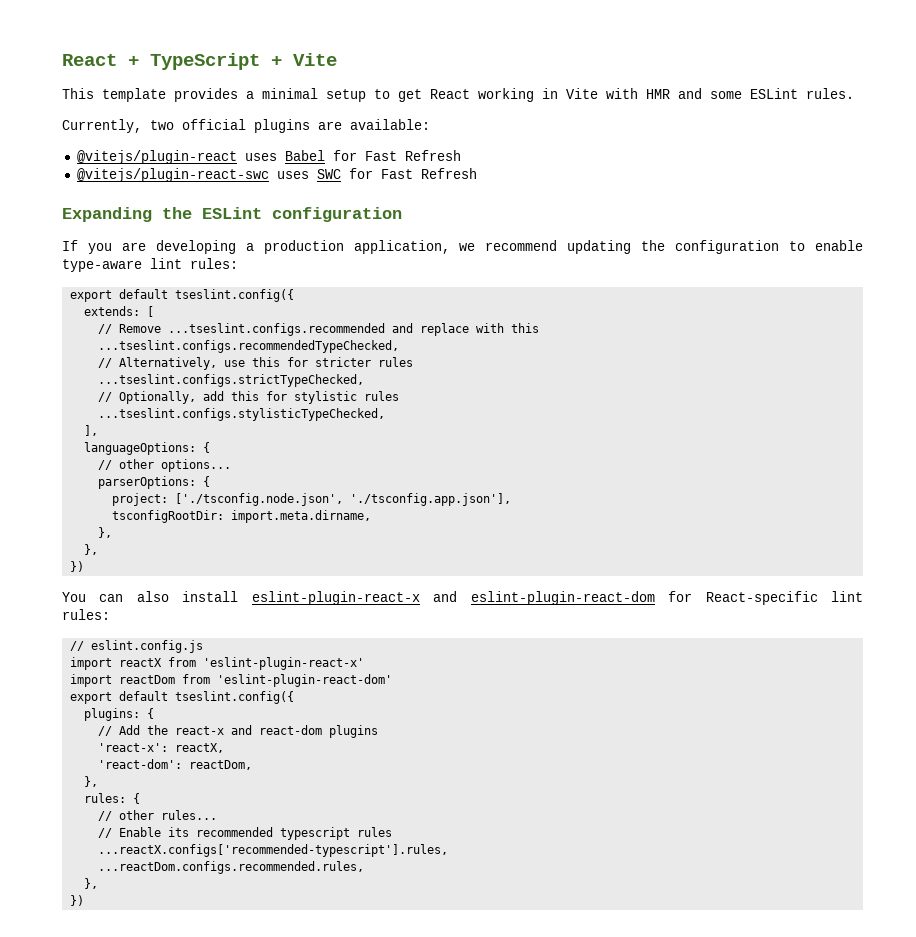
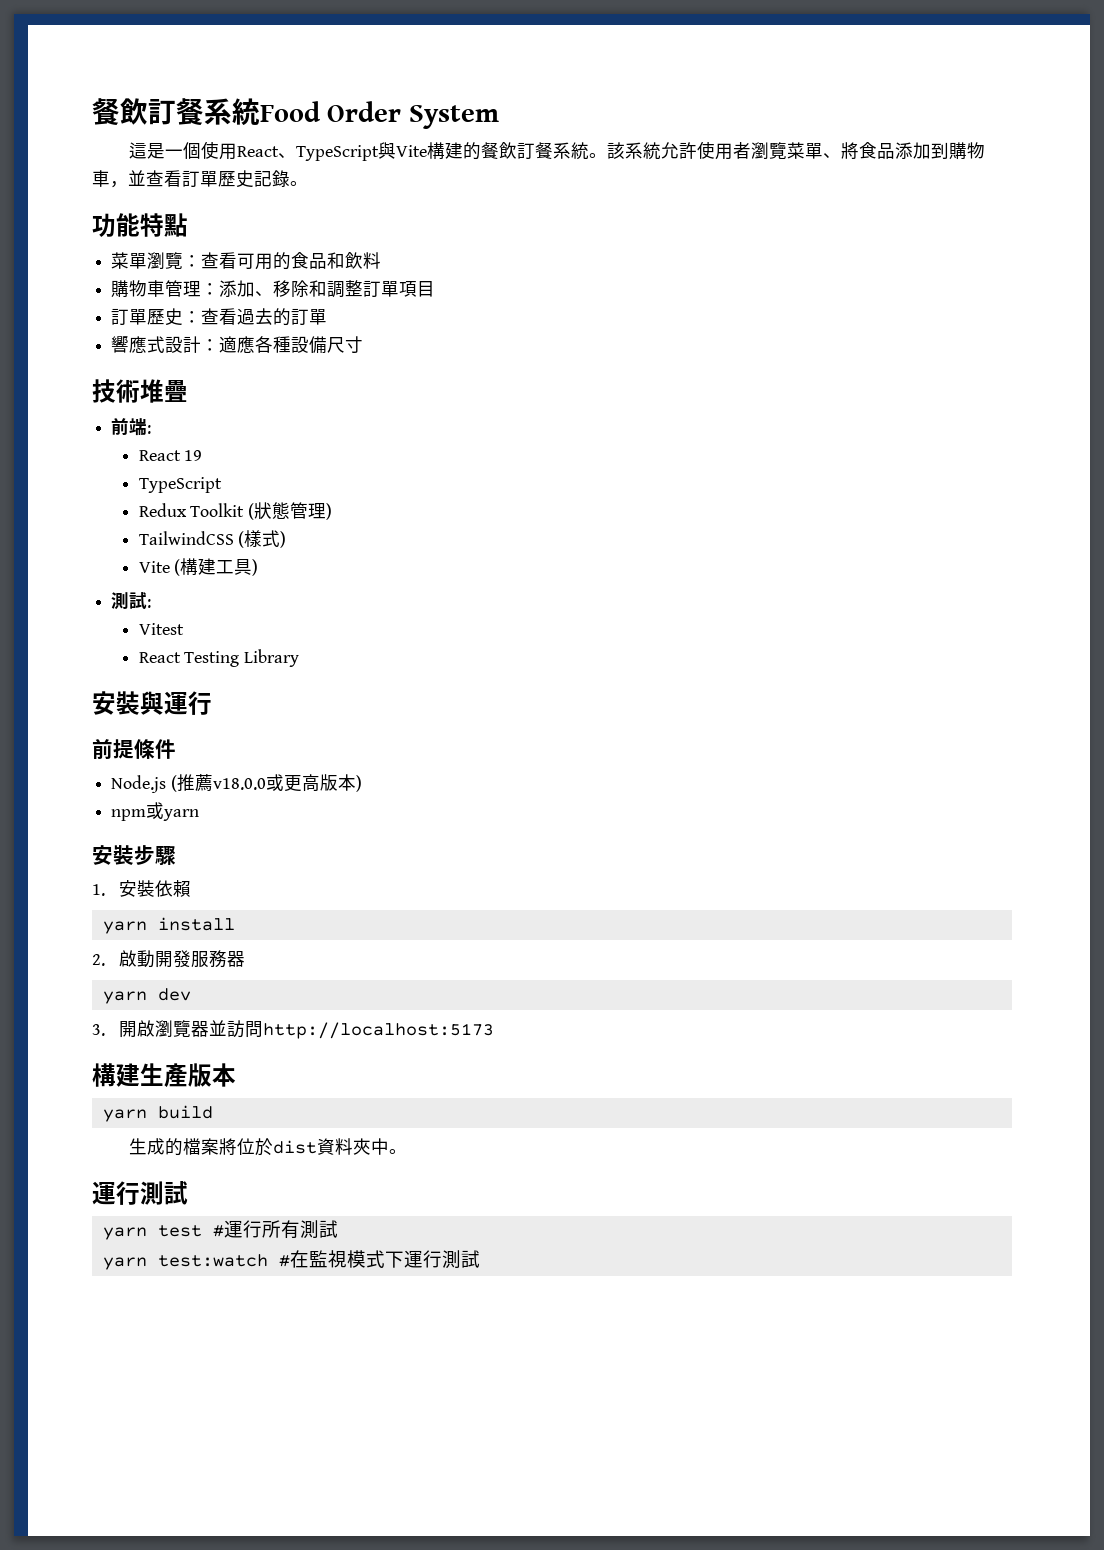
[62,53,337,70] [62,88,854,102] [62,119,430,133] [76,150,461,164] [76,168,477,182] [62,207,402,222] [62,240,863,254] [62,258,238,272] [70,289,295,302] [84,306,155,317] [98,323,540,336] [98,340,400,353] [98,357,414,370] [98,374,365,387] [98,391,400,404] [98,408,386,421] [84,425,99,436] [84,442,211,455] [98,459,232,472] [98,476,211,489] [112,493,512,506] [112,510,372,523] [98,527,113,538] [84,544,99,555] [70,561,85,572] [62,591,864,605] [62,609,110,620] [70,640,204,653] [70,657,365,670] [70,674,393,687] [70,691,295,704] [84,708,155,721] [98,725,379,738] [98,743,225,753] [98,759,253,770] [84,776,99,787] [84,793,141,804] [98,810,218,821] [98,827,393,840] [98,844,449,857] [98,861,365,874] [84,878,99,889] [70,895,85,906] React + TypeScript + Vite // This template provides a minimal setup to get React working in Vite with HMR and some ESLint rules. // Currently, two official plugins are available: // @vitejs/plugin-react uses Babel for Fast Refresh // @vitejs/plugin-react-swc uses SWC for Fast Refresh // Expanding the ESLint configuration // If you are developing a production application, we recommend updating the configuration to enable type-aware lint rules: // export default tseslint.config({ // extends: [ // // Remove ...tseslint.configs.recommended and replace with this // ...tseslint.configs.recommendedTypeChecked, // // Alternatively, use this for stricter rules // ...tseslint.configs.strictTypeChecked, // // Optionally, add this for stylistic rules // ...tseslint.configs.stylisticTypeChecked, // ], // languageOptions: { // // other options... // parserOptions: { // project: ['./tsconfig.node.json', './tsconfig.app.json'], // tsconfigRootDir: import.meta.dirname, // }, // }, // }) // You can also install eslint-plugin-react-x and eslint-plugin-react-dom for React-specific lint rules: // // eslint.config.js // import reactX from 'eslint-plugin-react-x' // import reactDom from 'eslint-plugin-react-dom' // export default tseslint.config({ // plugins: { // // Add the react-x and react-dom plugins // 'react-x': reactX, // 'react-dom': reactDom, // }, // rules: { // // other rules... // // Enable its recommended typescript rules // ...reactX.configs['recommended-typescript'].rules, // ...reactDom.configs.recommended.rules, // }, // }) -> [92,98,499,129] [129,141,986,161] [92,170,308,188] [92,213,188,237] [111,252,382,270] [111,280,436,298] [111,308,328,326] [111,336,364,354] [92,379,188,403] [111,418,152,436] [138,450,203,461] [138,477,222,493] [138,502,333,520] [138,530,287,548] [138,558,259,576] [111,592,152,610] [138,623,184,635] [138,649,300,667] [92,691,212,715] [92,739,176,760] [111,774,362,793] [111,802,200,821] [92,845,176,865] [92,880,192,897] [102,917,235,934] [92,950,246,968] [102,988,191,1004] [92,1020,495,1039] [92,1063,236,1088] [102,1105,213,1122] [129,1138,408,1156] [92,1181,188,1205] [102,1220,338,1240] [102,1250,480,1270] 餐飲訂餐系統Food Order System // 這是一個使用React、TypeScript與Vite構建的餐飲訂餐系統。該系統允許使用者瀏覽菜單、將食品添加到購物車，並查看訂單歷史記錄。 // 功能特點 // 菜單瀏覽：查看可用的食品和飲料 // 購物車管理：添加、移除和調整訂單項目 // 訂單歷史：查看過去的訂單 // 響應式設計：適應各種設備尺寸 // 技術堆疊 // 前端: // React 19 // TypeScript // Redux Toolkit (狀態管理) // TailwindCSS (樣式) // Vite (構建工具) // 測試: // Vitest // React Testing Library // 安裝與運行 // 前提條件 // Node.js (推薦v18.0.0或更高版本) // npm或yarn // 安裝步驟 // 1.安裝依賴 // yarn install // 2.啟動開發服務器 // yarn dev // 3.開啟瀏覽器並訪問http://localhost:5173 // 構建生產版本 // yarn build // 生成的檔案將位於dist資料夾中。 // 運行測試 // yarn test #運行所有測試 // yarn test:watch #在監視模式下運行測試

